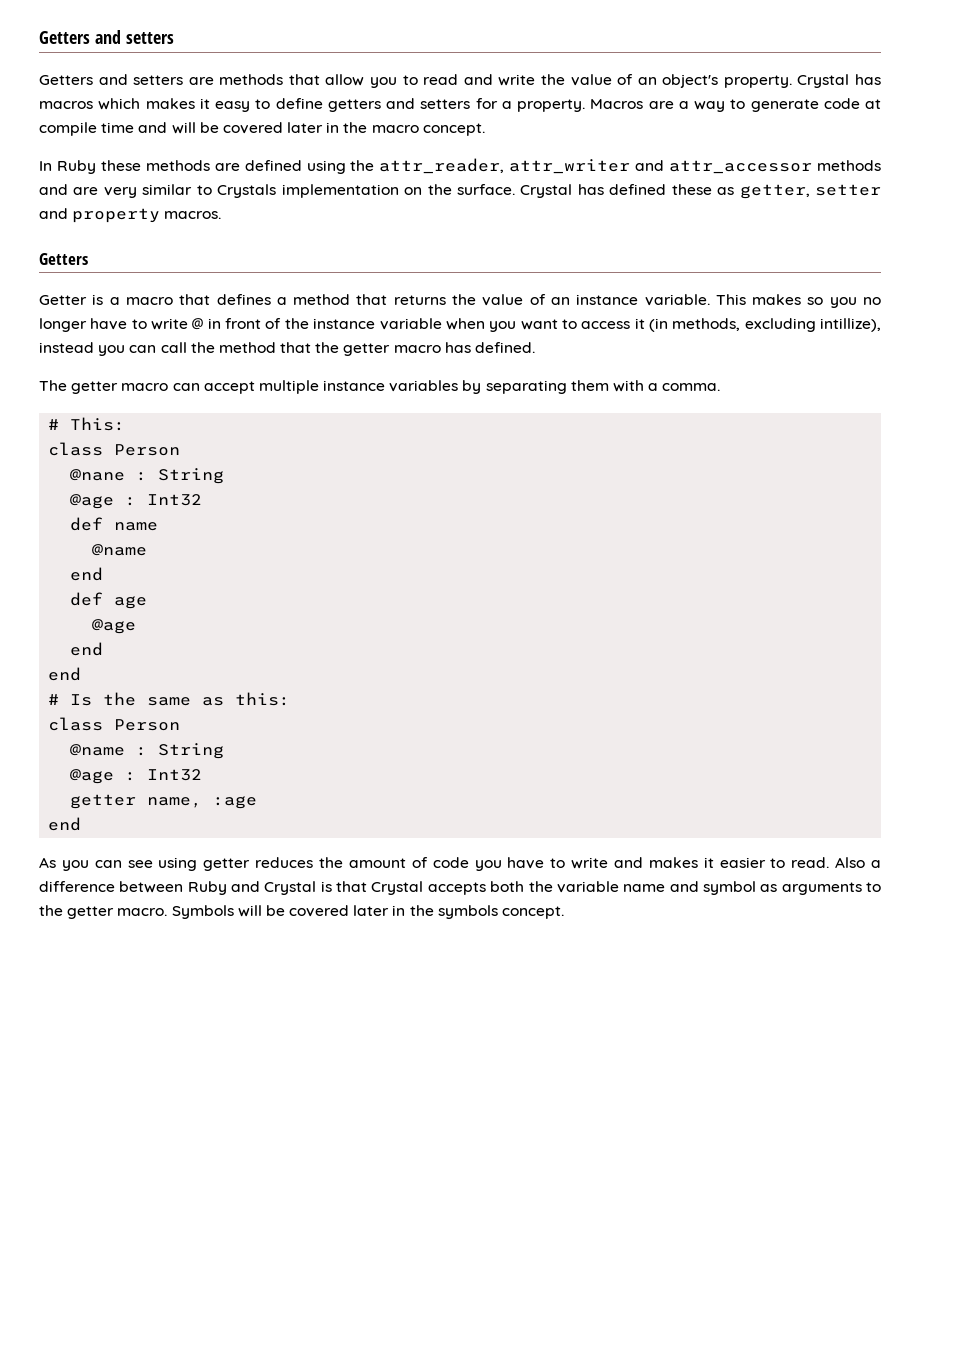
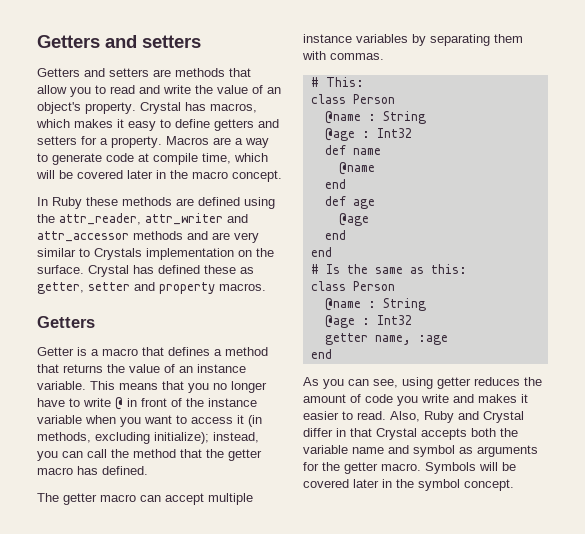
[39,101,93,109] macros -> [210,103,257,113] macros,
[101,122,168,133] time and -> [202,153,268,164] time, which
[752,294,824,305] makes so -> [119,381,184,390] means that
[820,318,882,332] [39,342,94,353] intillize), instead -> [154,432,259,444] initialize); instead,
[648,383,721,391] a comma. -> [330,53,384,60] commas.
[70,469,126,481] @nane -> [324,111,361,124] @name
[127,860,153,868] see -> [373,379,398,388] see,
[507,857,566,869] have to -> (418, 401) none
[835,857,882,868] [39,881,184,893] Also a difference between -> [390,411,420,422] Also,
[320,881,332,892] is -> [303,428,346,437] differ in
[866,882,882,892] to -> [303,462,319,471] for
[437,905,498,919] symbols -> [418,479,460,491] symbol

